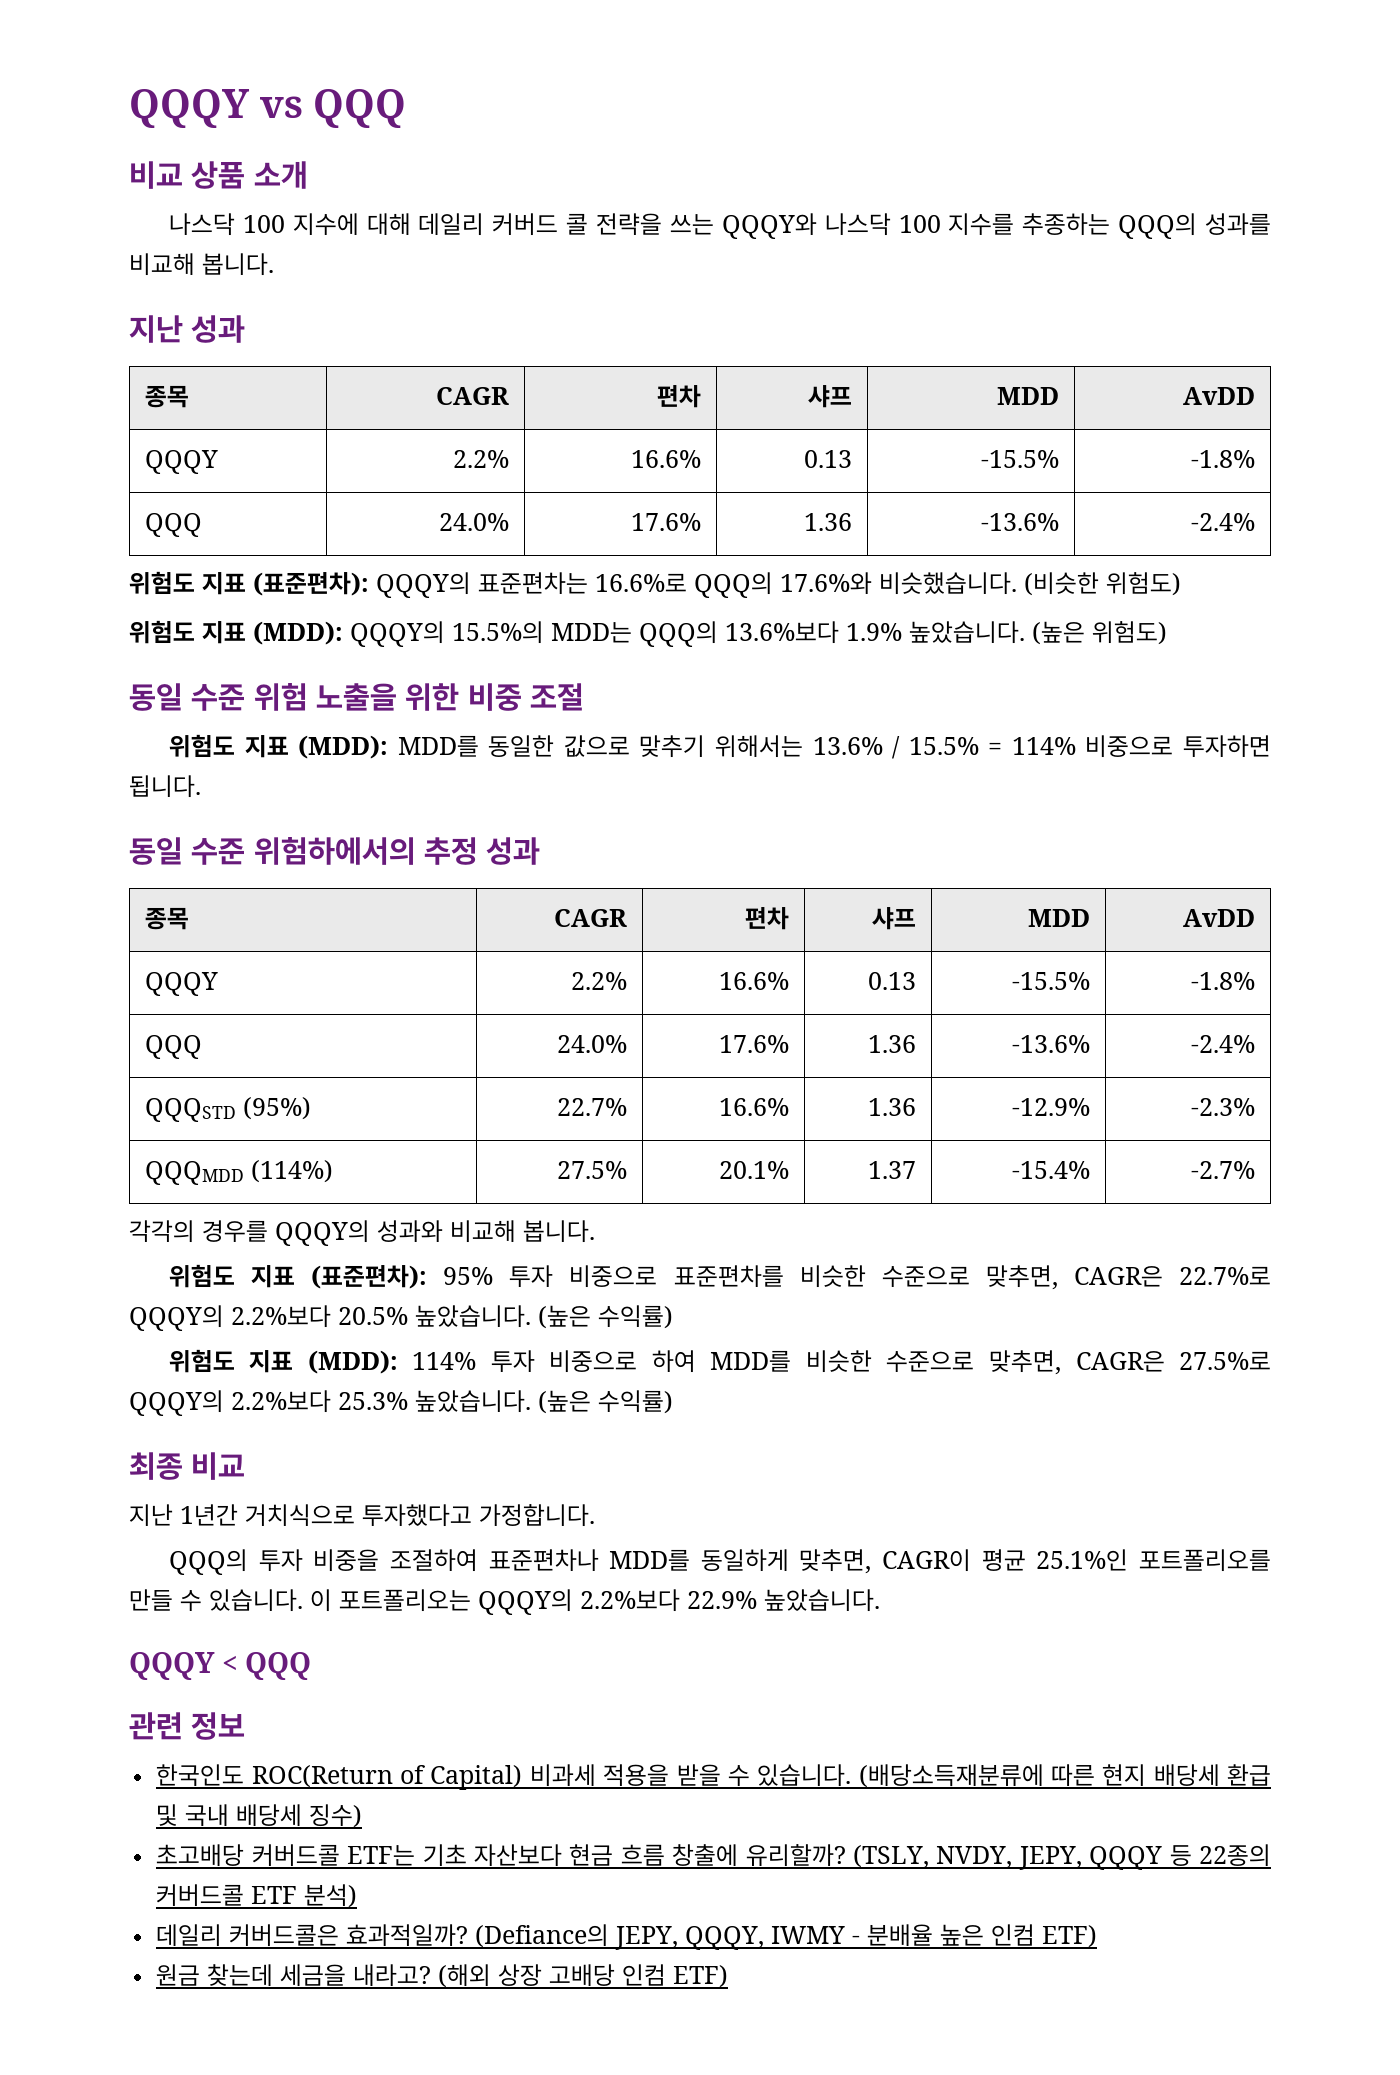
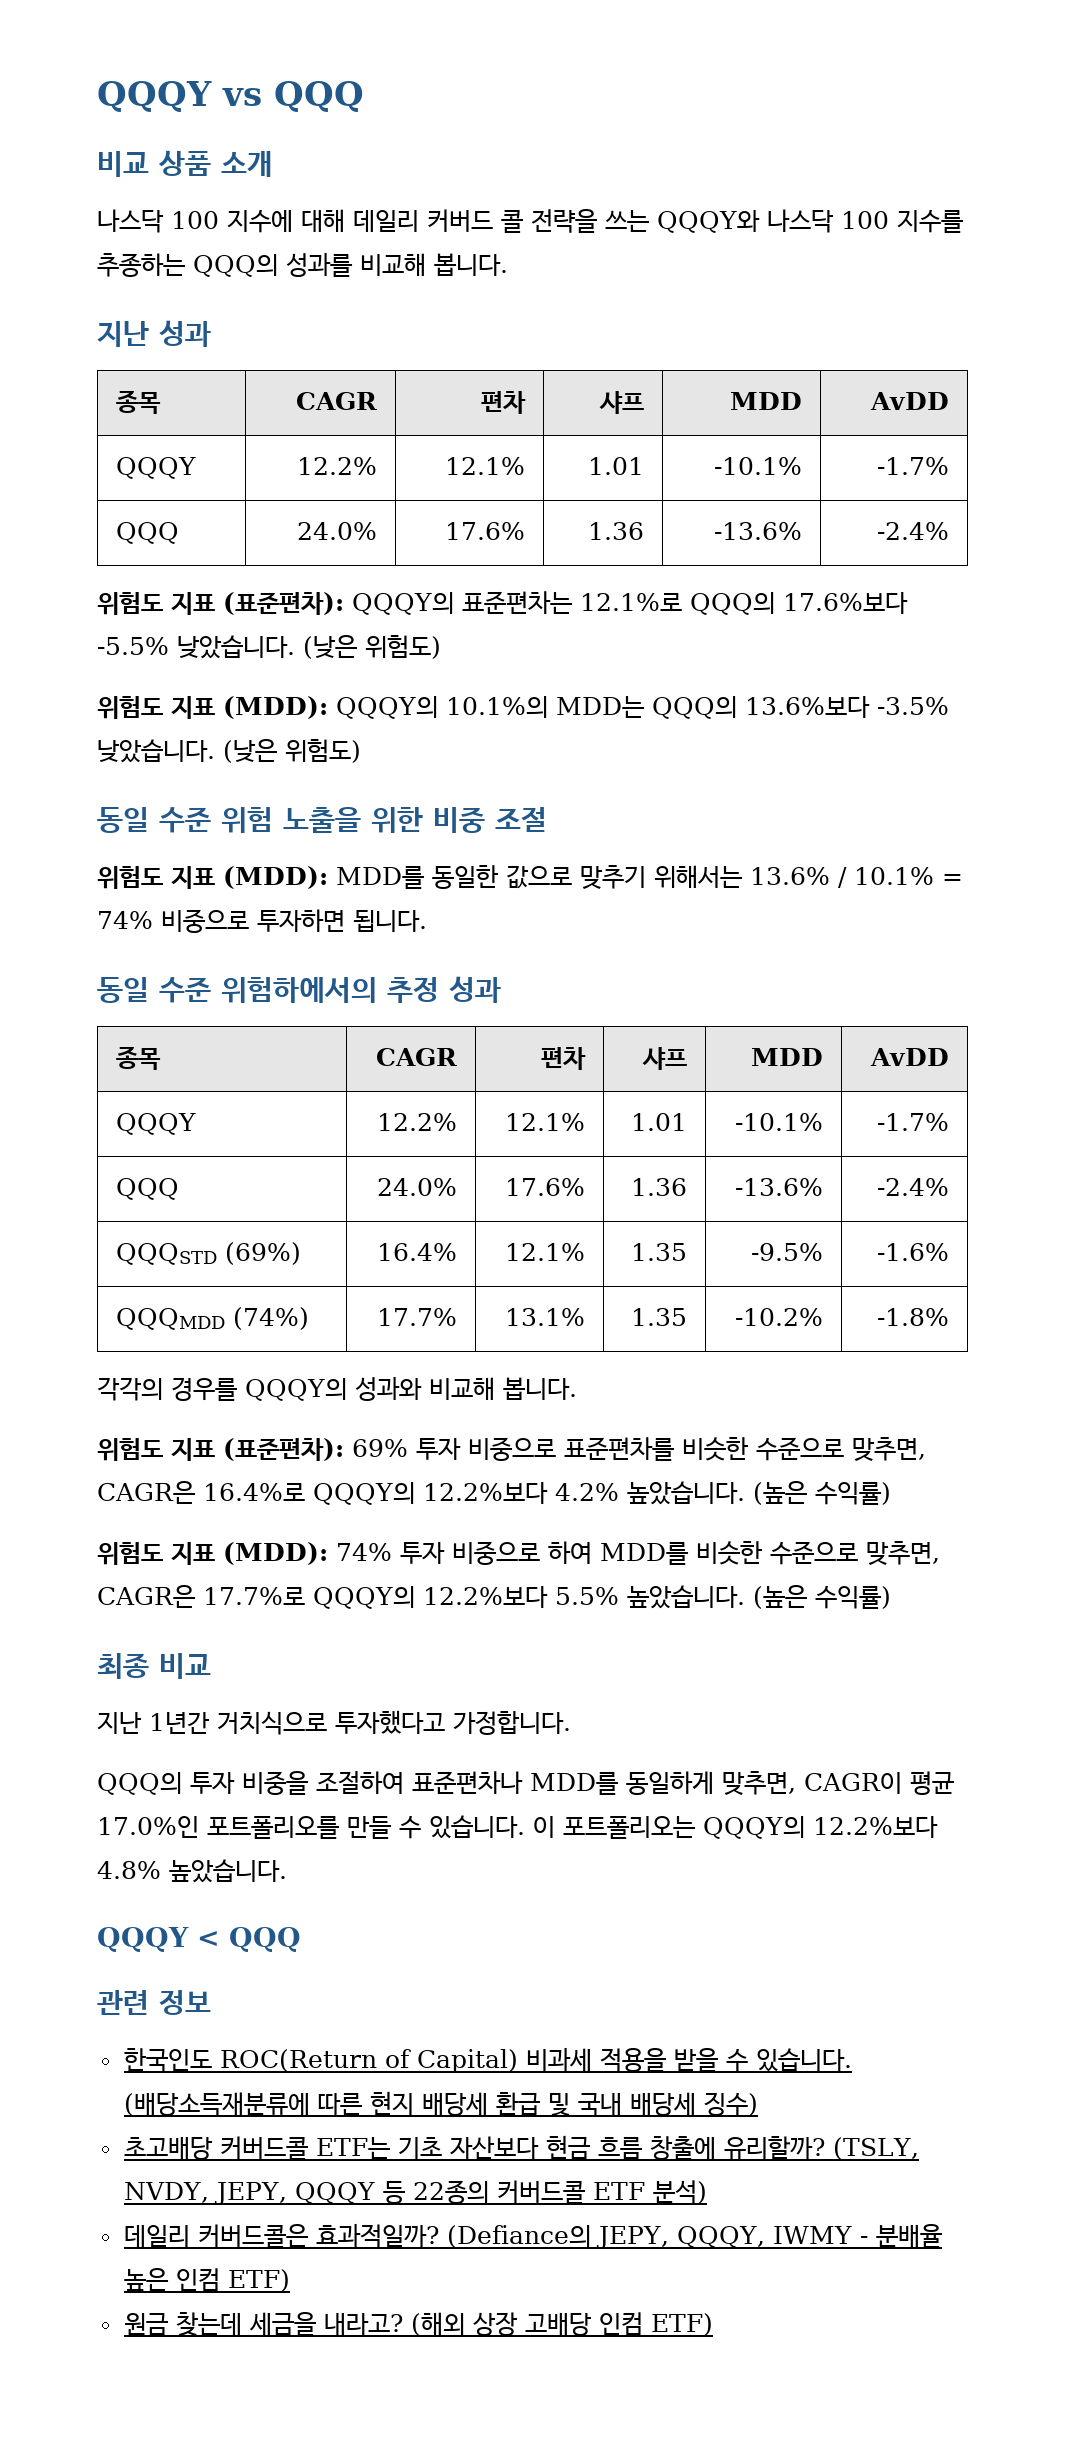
[452,450,509,468] [630,450,701,468] [803,450,852,468] [980,450,1059,468] [1190,450,1255,468] 2.2% | 16.6% | 0.13 | -15.5% | -1.8% -> [297,457,378,475] [445,457,526,475] [588,457,645,475] [714,457,803,475] [877,457,950,475] 12.2% | 12.1% | 1.01 | -10.1% | -1.7%
[595,572,1099,598] 16.6%로 QQQ의 17.6%와 비슷했습니다. (비슷한 -> [580,592,908,615] [97,635,358,659] 12.1%로 QQQ의 17.6%보다 -5.5% 낮았습니다. (낮은
[452,621,544,644] 15.5%의 -> [446,696,548,718] 10.1%의
[846,621,1085,645] 1.9% 높았습니다. (높은 -> [877,697,949,715] [97,739,278,763] -3.5% 낮았습니다. (낮은
[908,737,1076,755] 15.5% = 114% -> [854,867,963,885] [97,911,153,929] 10.1% = 74%
[570,972,627,990] [718,972,789,990] [867,972,916,990] [1011,972,1090,990] [1190,972,1255,990] 2.2% | 16.6% | 0.13 | -15.5% | -1.8% -> [377,1113,458,1131] [505,1113,586,1131] [631,1113,688,1131] [735,1113,824,1131] [877,1113,950,1131] 12.2% | 12.1% | 1.01 | -10.1% | -1.7%
[243,1097,312,1120] [556,1098,627,1116] [718,1098,789,1116] [867,1098,916,1116] [1011,1098,1090,1116] [1190,1098,1255,1116] [145,1160,334,1185] [556,1161,627,1179] [718,1161,789,1179] [867,1161,916,1179] [1011,1161,1090,1179] [1190,1161,1255,1179] (95%) | 22.7% | 16.6% | 1.36 | -12.9% | -2.3% // QQQMDD (114%) | 27.5% | 20.1% | 1.37 | -15.4% | -2.7% -> [224,1242,301,1265] [377,1243,458,1261] [505,1243,586,1261] [631,1243,688,1261] [751,1243,824,1261] [877,1243,950,1261] [115,1307,309,1330] [377,1308,458,1326] [505,1308,586,1326] [631,1308,688,1326] [735,1308,824,1326] [877,1308,950,1326] (69%) | 16.4% | 12.1% | 1.35 | -9.5% | -1.6% // QQQMDD (74%) | 17.7% | 13.1% | 1.35 | -10.2% | -1.8%
[443,1267,494,1285] 95% -> [352,1439,408,1457] 69%
[1178,1266,1271,1285] [129,1305,408,1331] 22.7%로 QQQY의 2.2%보다 20.5% -> [203,1482,619,1505] 16.4%로 QQQY의 12.2%보다 4.2%
[412,1352,477,1370] 114% -> [336,1543,392,1561] 74%
[1178,1351,1271,1370] [129,1390,408,1416] 27.5%로 QQQY의 2.2%보다 25.3% -> [203,1586,619,1609] 17.7%로 QQQY의 12.2%보다 5.5%
[1036,1549,1129,1571] 25.1%인 -> [97,1816,199,1838] 17.0%인
[580,1589,757,1612] 2.2%보다 22.9% -> [813,1816,938,1838] [97,1861,161,1879] 12.2%보다 4.8%

